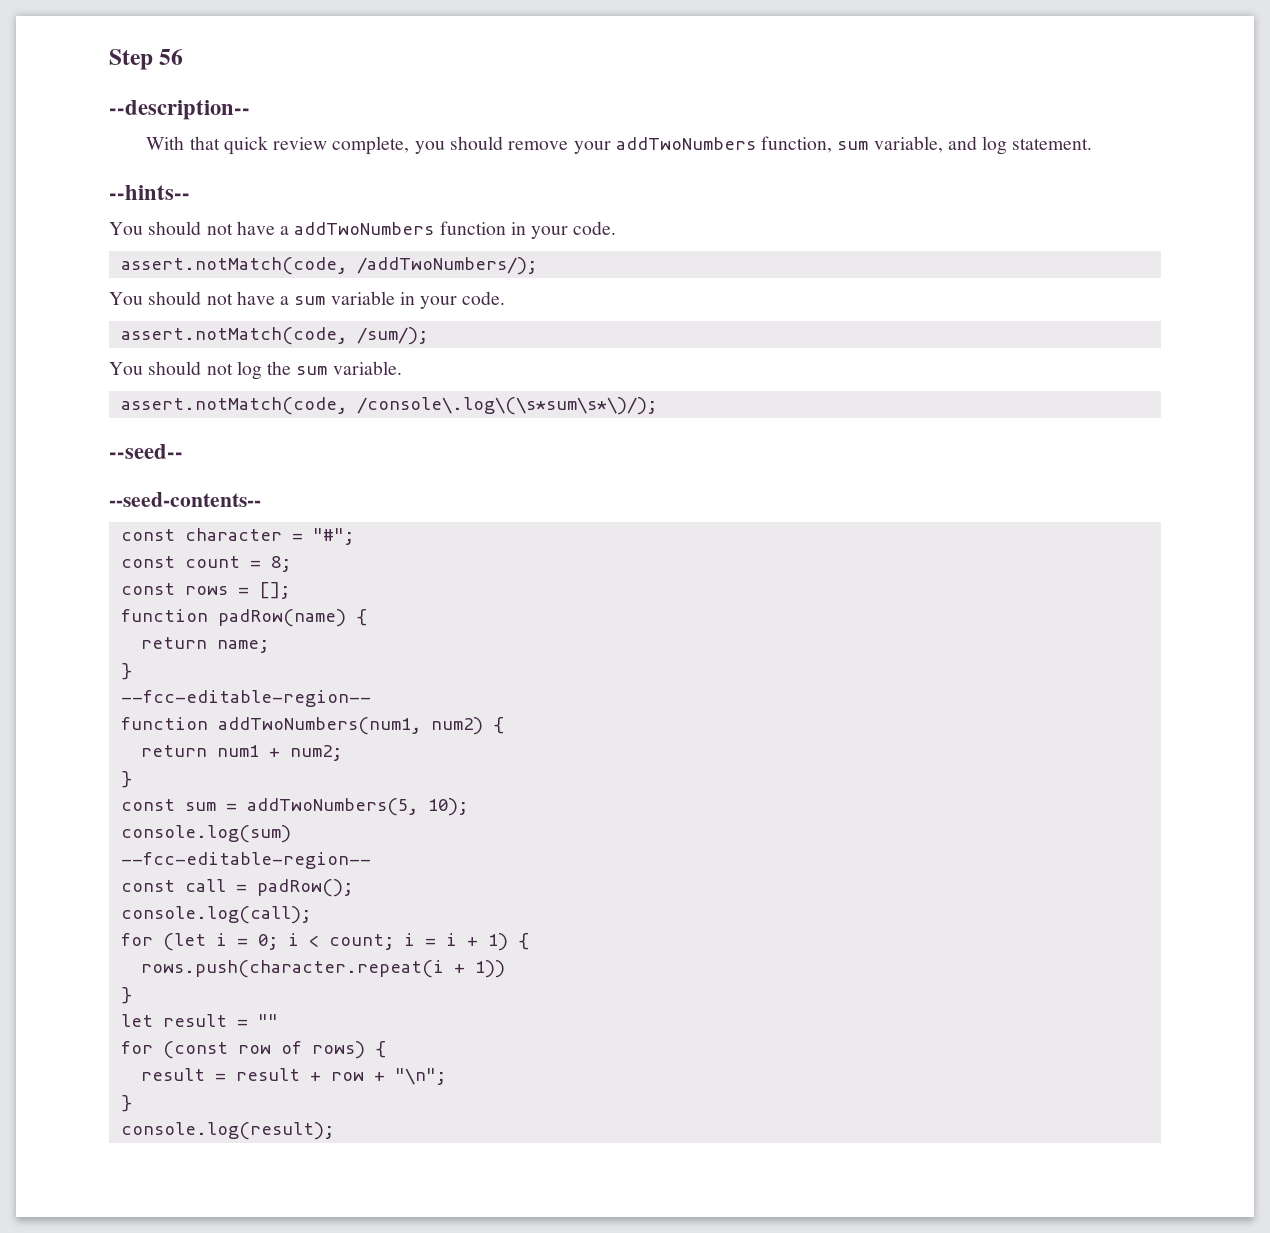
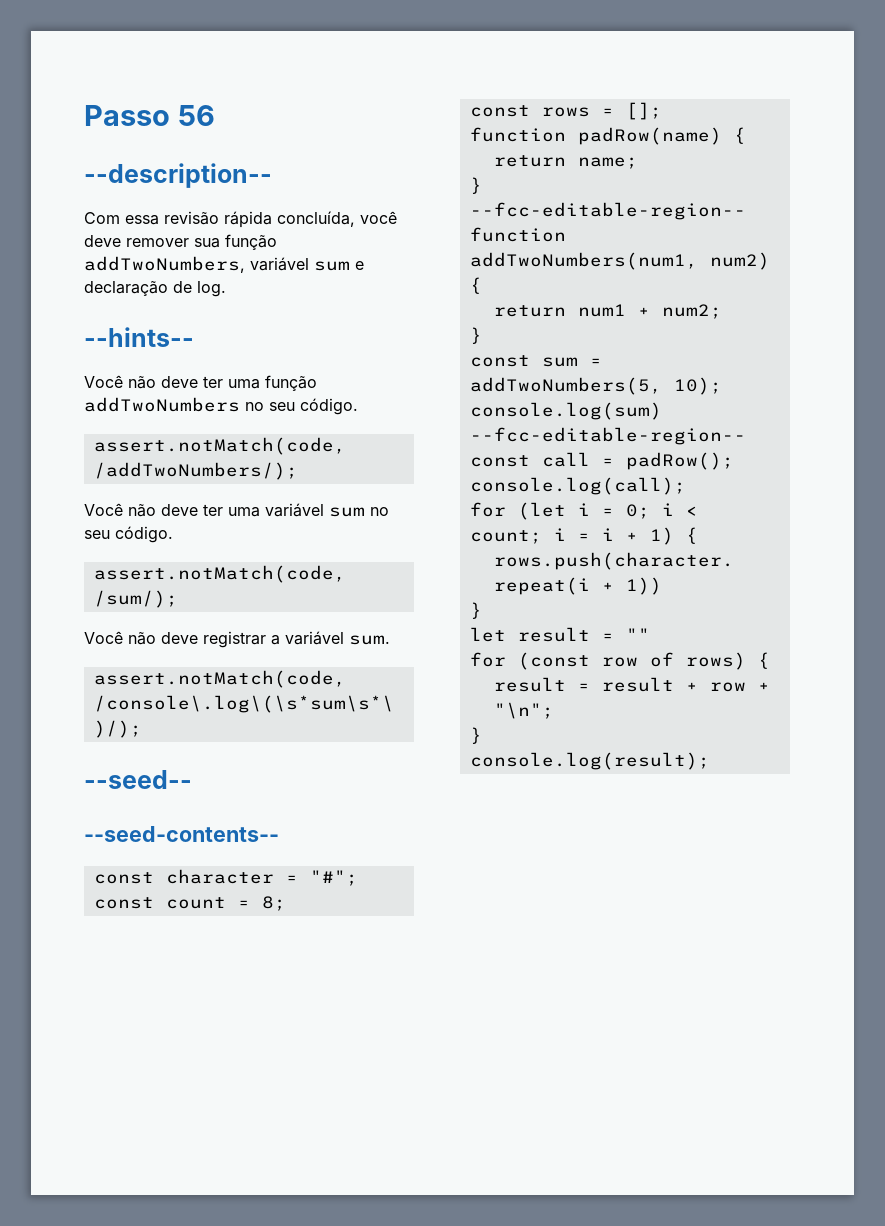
[109,49,153,70] Step -> [84,105,170,126] Passo
[146,136,1093,155] [109,185,190,200] [109,221,617,239] [120,257,537,275] [109,291,506,309] [120,327,428,345] [109,361,402,380] With that quick review complete, you should remove your addTwoNumbers function, sum variable, and log statement. // --hints-- // You should not have a addTwoNumbers function in your code. // assert.notMatch(code, /addTwoNumbers/); // You should not have a sum variable in your code. // assert.notMatch(code, /sum/); // You should not log the sum variable. -> [84,211,397,228] [84,234,277,250] [84,256,364,273] [84,281,226,297] [84,327,194,347] [84,375,317,391] [84,397,358,415] [93,437,346,455] [93,462,298,480] [84,503,389,517] [84,526,173,543] [93,565,346,583] [93,590,178,608] [84,631,390,648] Com essa revisão rápida concluída, você deve remover sua função addTwoNumbers, variável sum e declaração de log. // --hints-- // Você não deve ter uma função addTwoNumbers no seu código. // assert.notMatch(code, /addTwoNumbers/); // Você não deve ter uma variável sum no seu código. // assert.notMatch(code, /sum/); // Você não deve registrar a variável sum.

